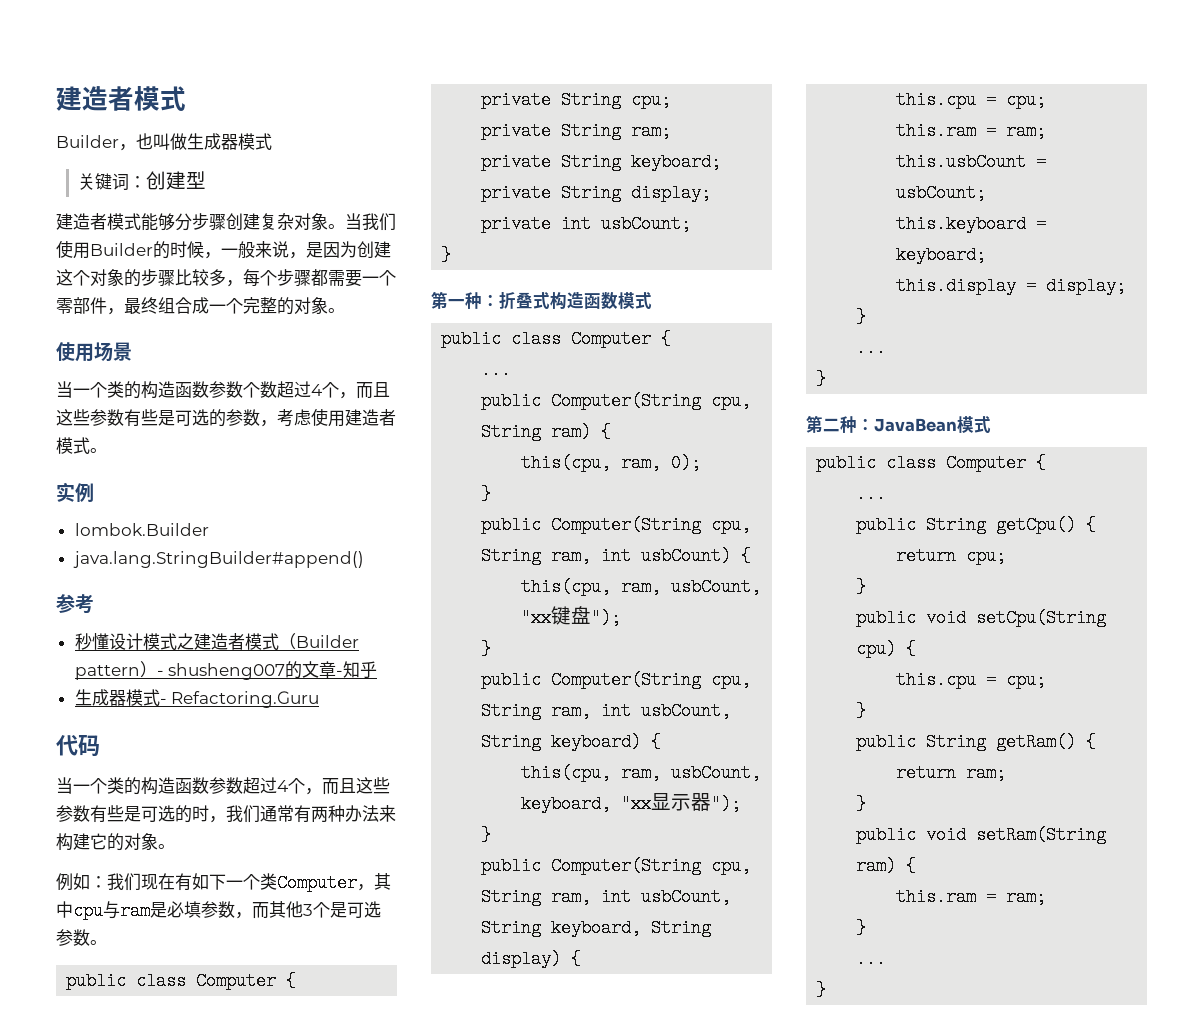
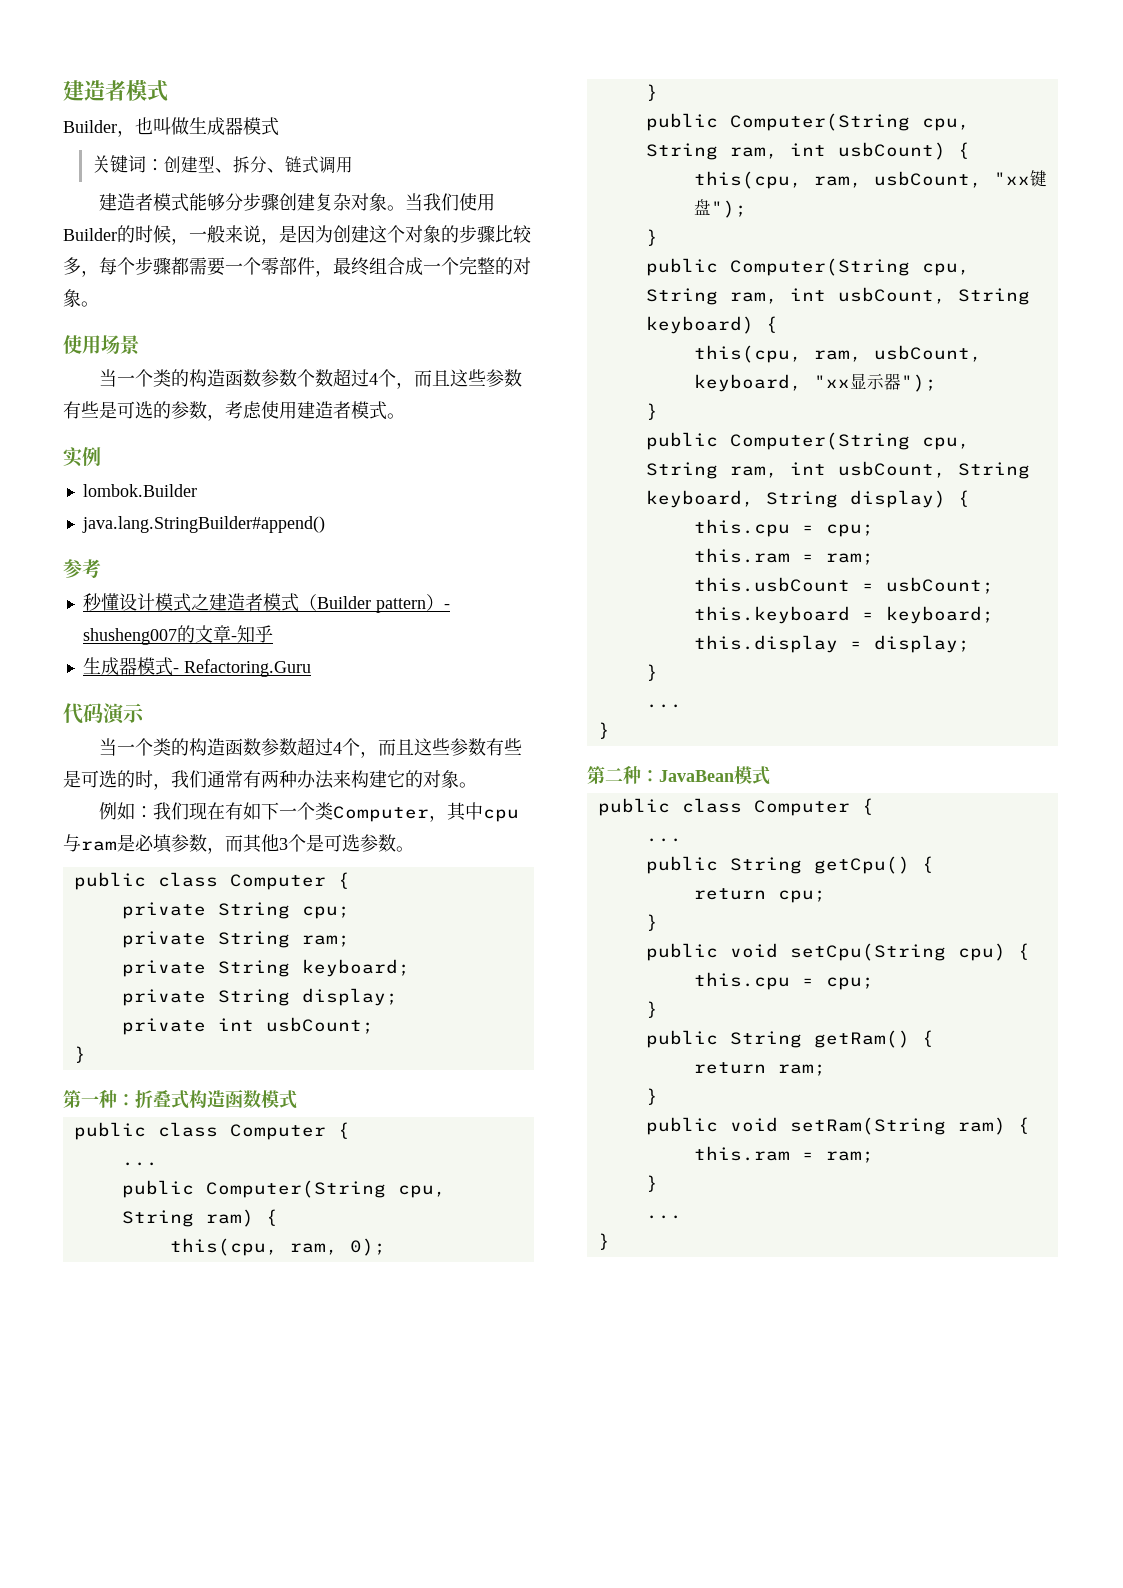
(207, 180) none -> [214,156,353,174] 、拆分、链式调用
(100, 746) none -> [103,703,145,725] 演示

